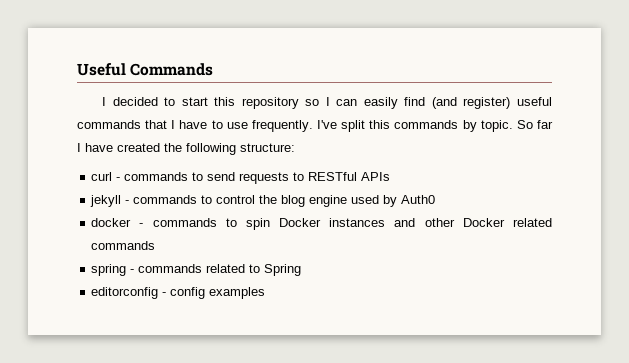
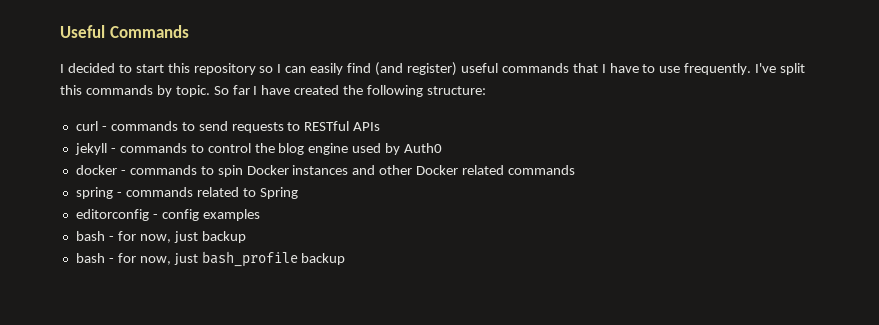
(266, 293) none -> [75,231,246,243] [75,251,346,267] // bash - for now, just backup // bash - for now, just bash_profile backup

